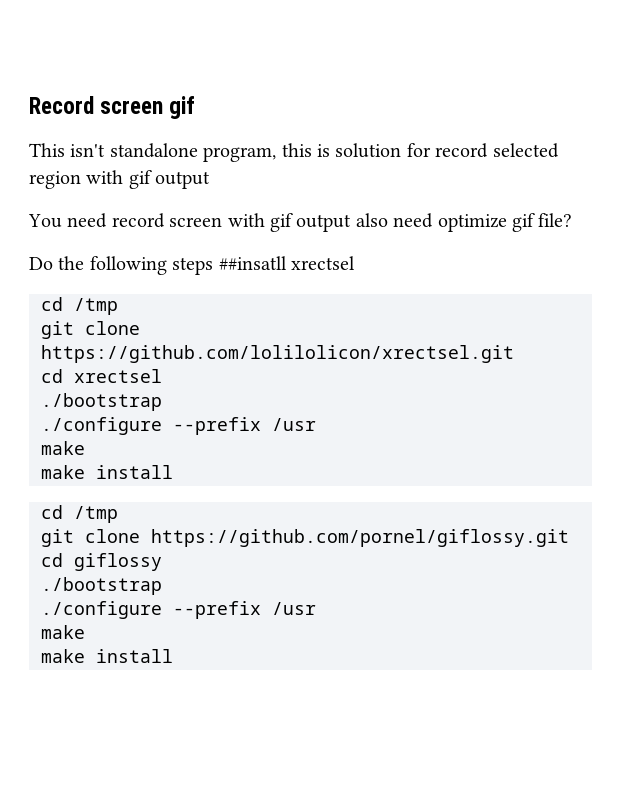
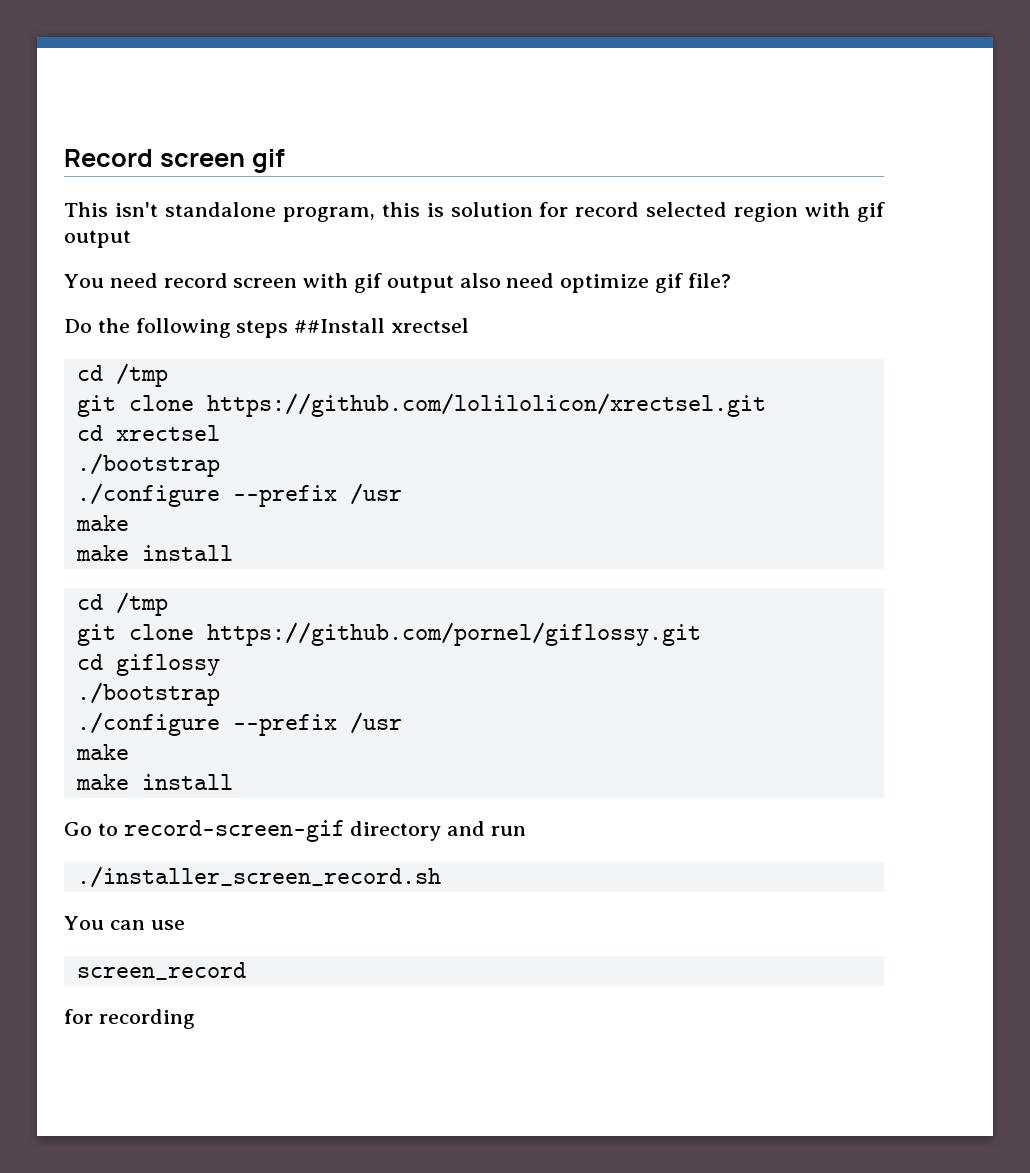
[218,256,287,270] ##insatll -> [294,318,386,333] ##Install
(173, 656) none -> [64,820,527,842] [76,866,441,888] [64,916,185,930] [76,962,246,980] [64,1009,195,1029] // Go to record-screen-gif directory and run // ./installer_screen_record.sh // You can use // screen_record // for recording

